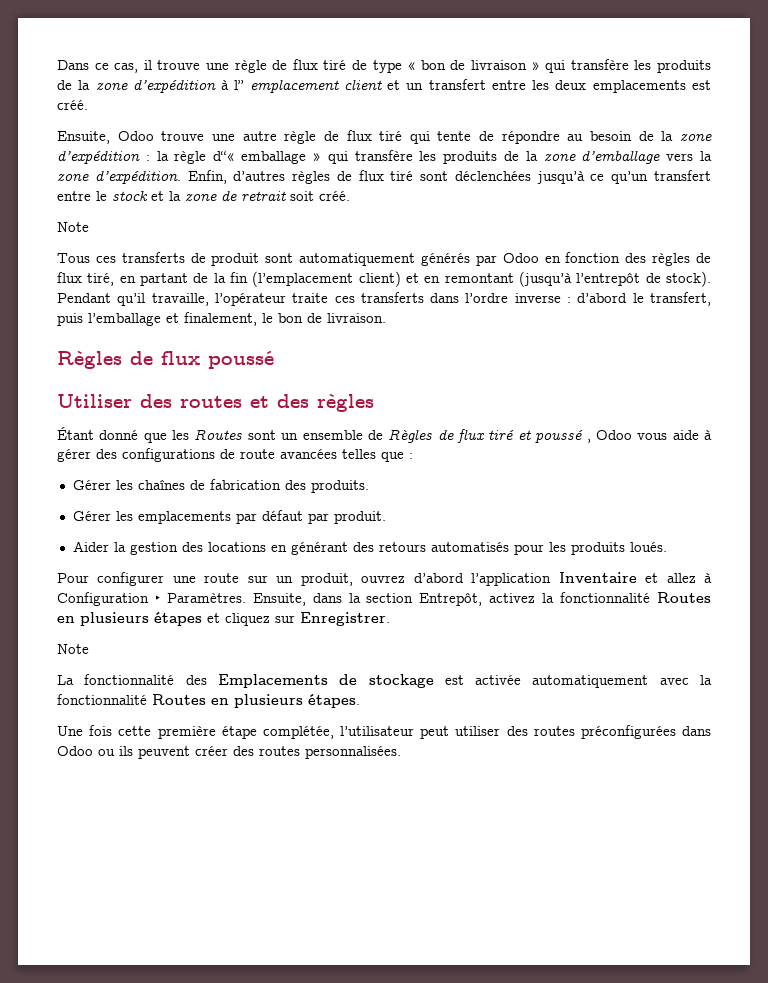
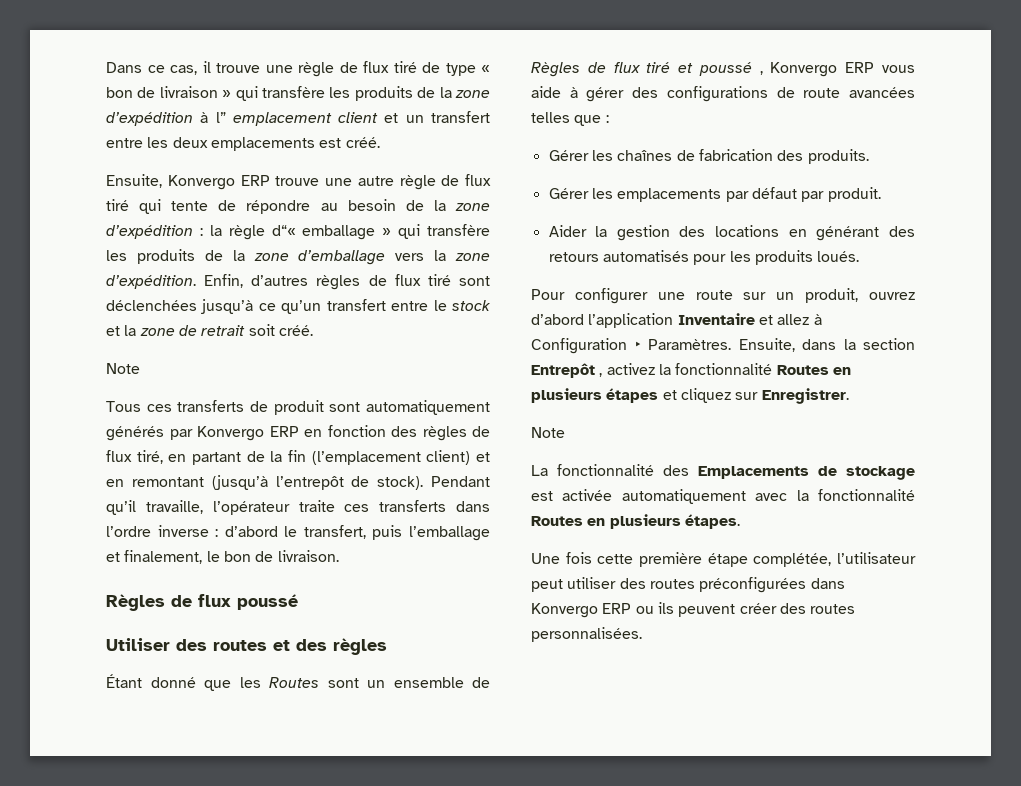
[117,131,154,141] Odoo -> [167,175,270,190] Konvergo ERP
[502,253,539,263] Odoo -> [197,426,299,441] Konvergo ERP
[595,430,632,440] Odoo -> [770,62,875,77] Konvergo ERP
[419,592,483,606] Entrepôt, -> [531,363,603,378] Entrepôt ,
[57,746,93,756] Odoo -> [531,603,632,618] Konvergo ERP

